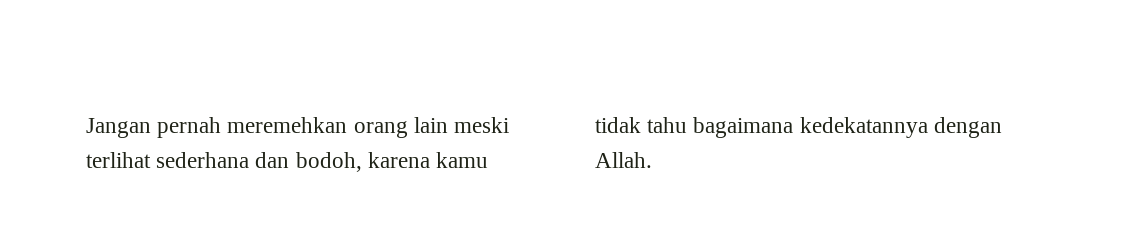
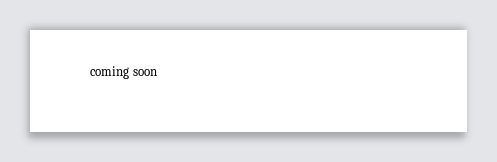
[86,117,510,138] [86,152,489,172] [595,117,1002,138] [595,152,652,168] Jangan pernah meremehkan orang lain meski terlihat sederhana dan bodoh, karena kamu tidak tahu bagaimana kedekatannya dengan Allah. -> [90,66,157,79] coming soon

